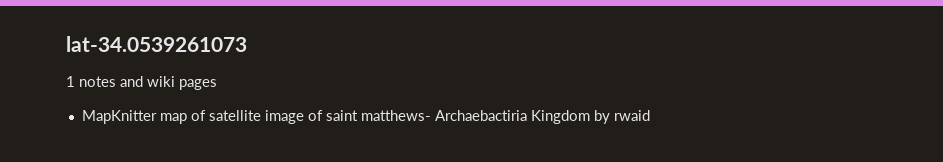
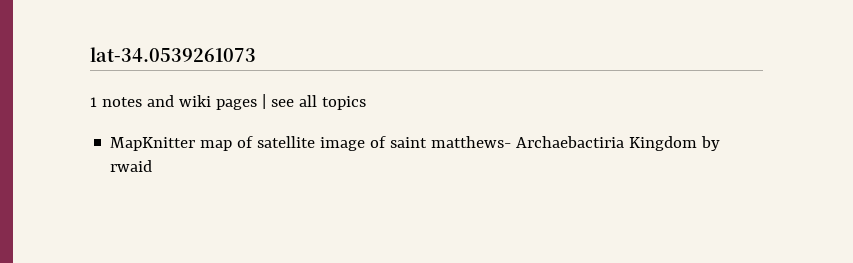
(217, 84) none -> [261,94,366,110] | see all topics

